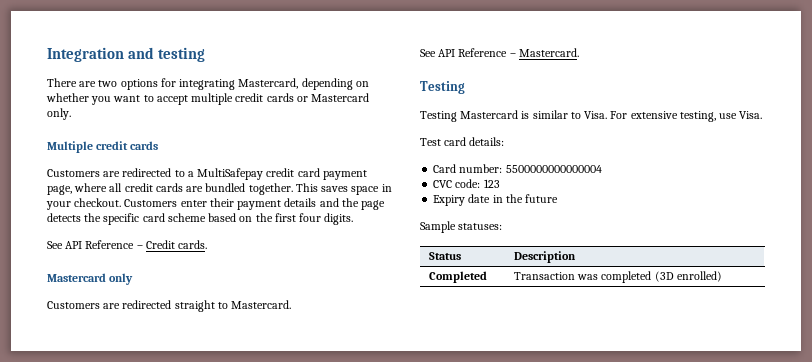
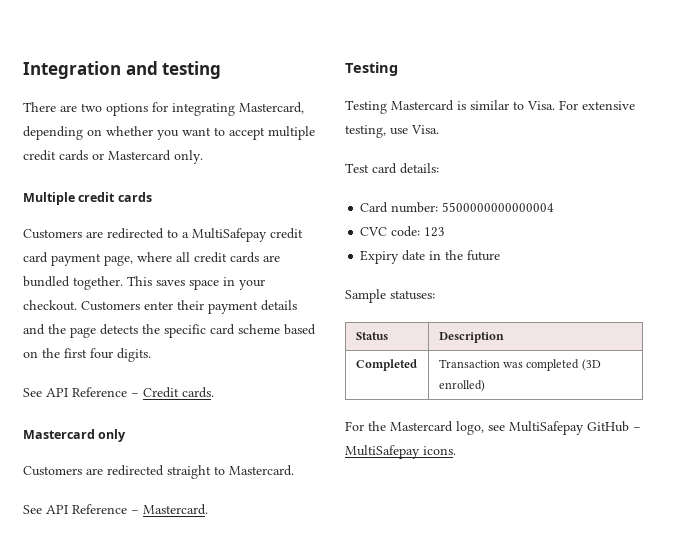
(722, 276) none -> [345,421,641,435] [345,445,456,459] // For the Mastercard logo, see MultiSafepay GitHub – MultiSafepay icons.

